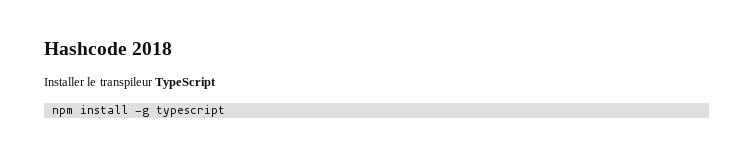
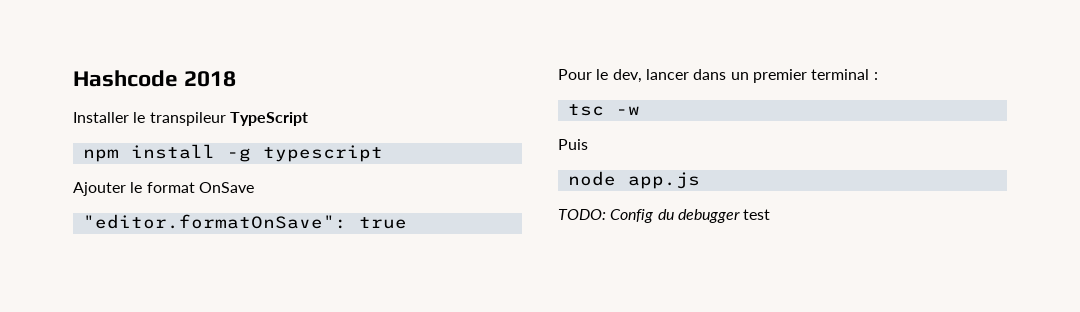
(225, 111) none -> [73,182,254,196] [82,214,407,229] [558,69,878,83] [567,104,640,116] [558,139,588,150] [567,171,700,189] [558,209,771,223] // Ajouter le format OnSave // "editor.formatOnSave": true // Pour le dev, lancer dans un premier terminal : // tsc -w // Puis // node app.js // TODO: Config du debugger test

